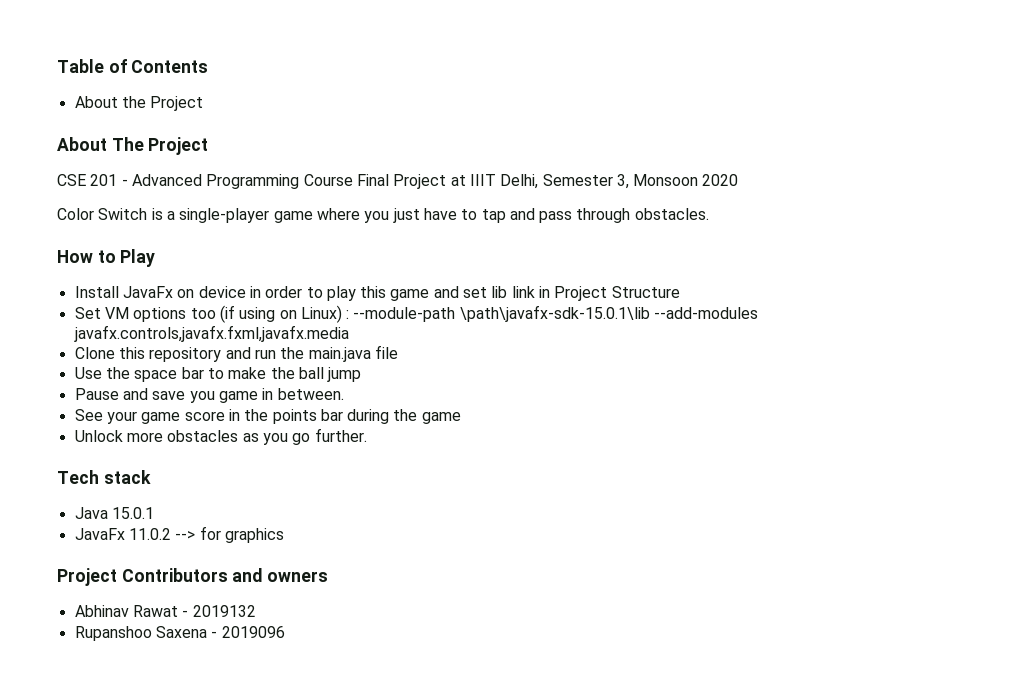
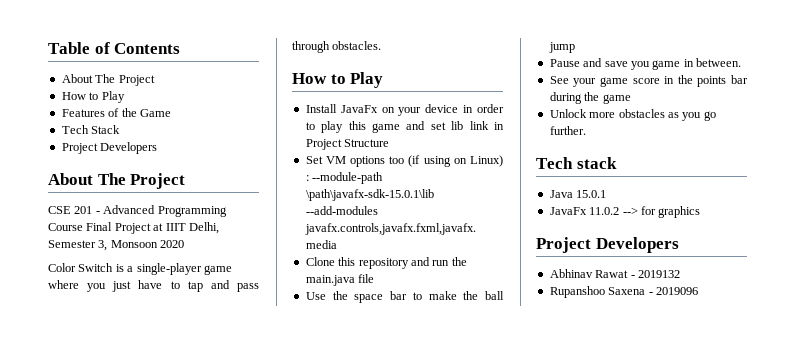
[121,96,204,111] the Project -> [95,74,155,86] [61,91,125,103] [61,108,171,117] [61,125,121,134] [61,142,158,154] The Project // How to Play // Features of the Game // Tech Stack // Project Developers
(195, 293) none -> [398,107,422,116] your
[121,568,329,582] Contributors and owners -> [595,237,679,253] Developers

